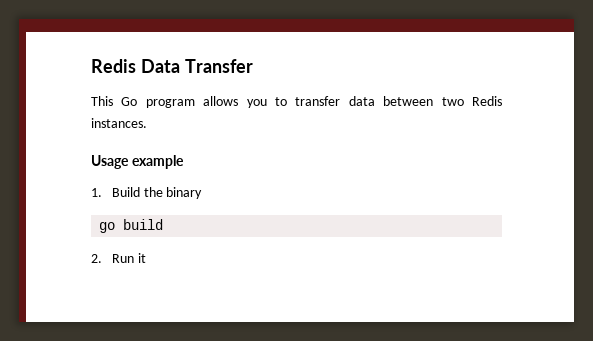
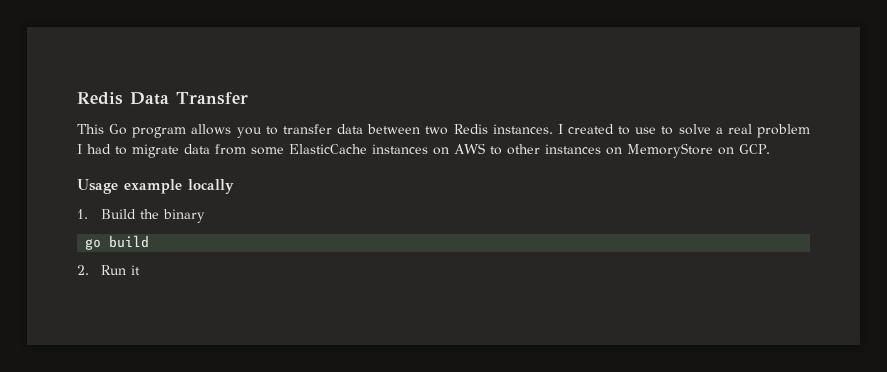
(147, 123) none -> [557,124,810,138] [77,143,770,158] I created to use to solve a real problem I had to migrate data from some ElasticCache instances on AWS to other instances on MemoryStore on GCP.
(184, 162) none -> [188,179,234,194] locally

